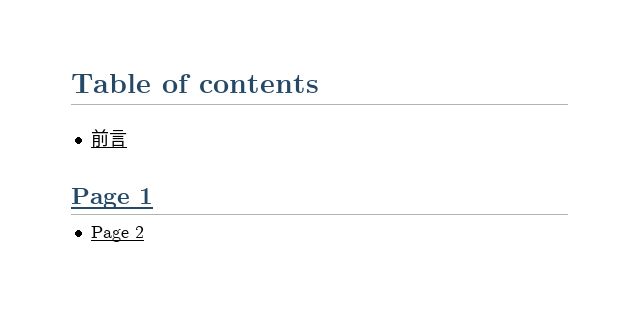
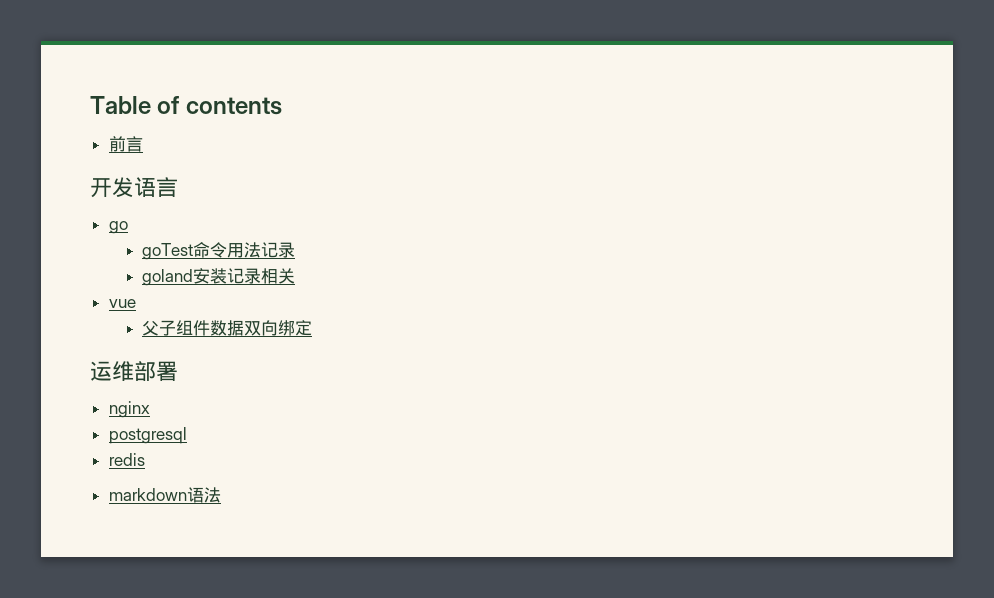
[71,188,153,209] [90,226,144,242] Page 1 // Page 2 -> [90,177,178,198] [108,221,128,234] [142,242,296,260] [142,268,296,286] [108,299,136,308] [142,320,313,336] [90,361,178,381] [108,401,150,418] [108,427,187,444] [108,453,145,466] [108,487,221,503] 开发语言 // go // goTest命令用法记录 // goland安装记录相关 // vue // 父子组件数据双向绑定 // 运维部署 // nginx // postgresql // redis // markdown语法

